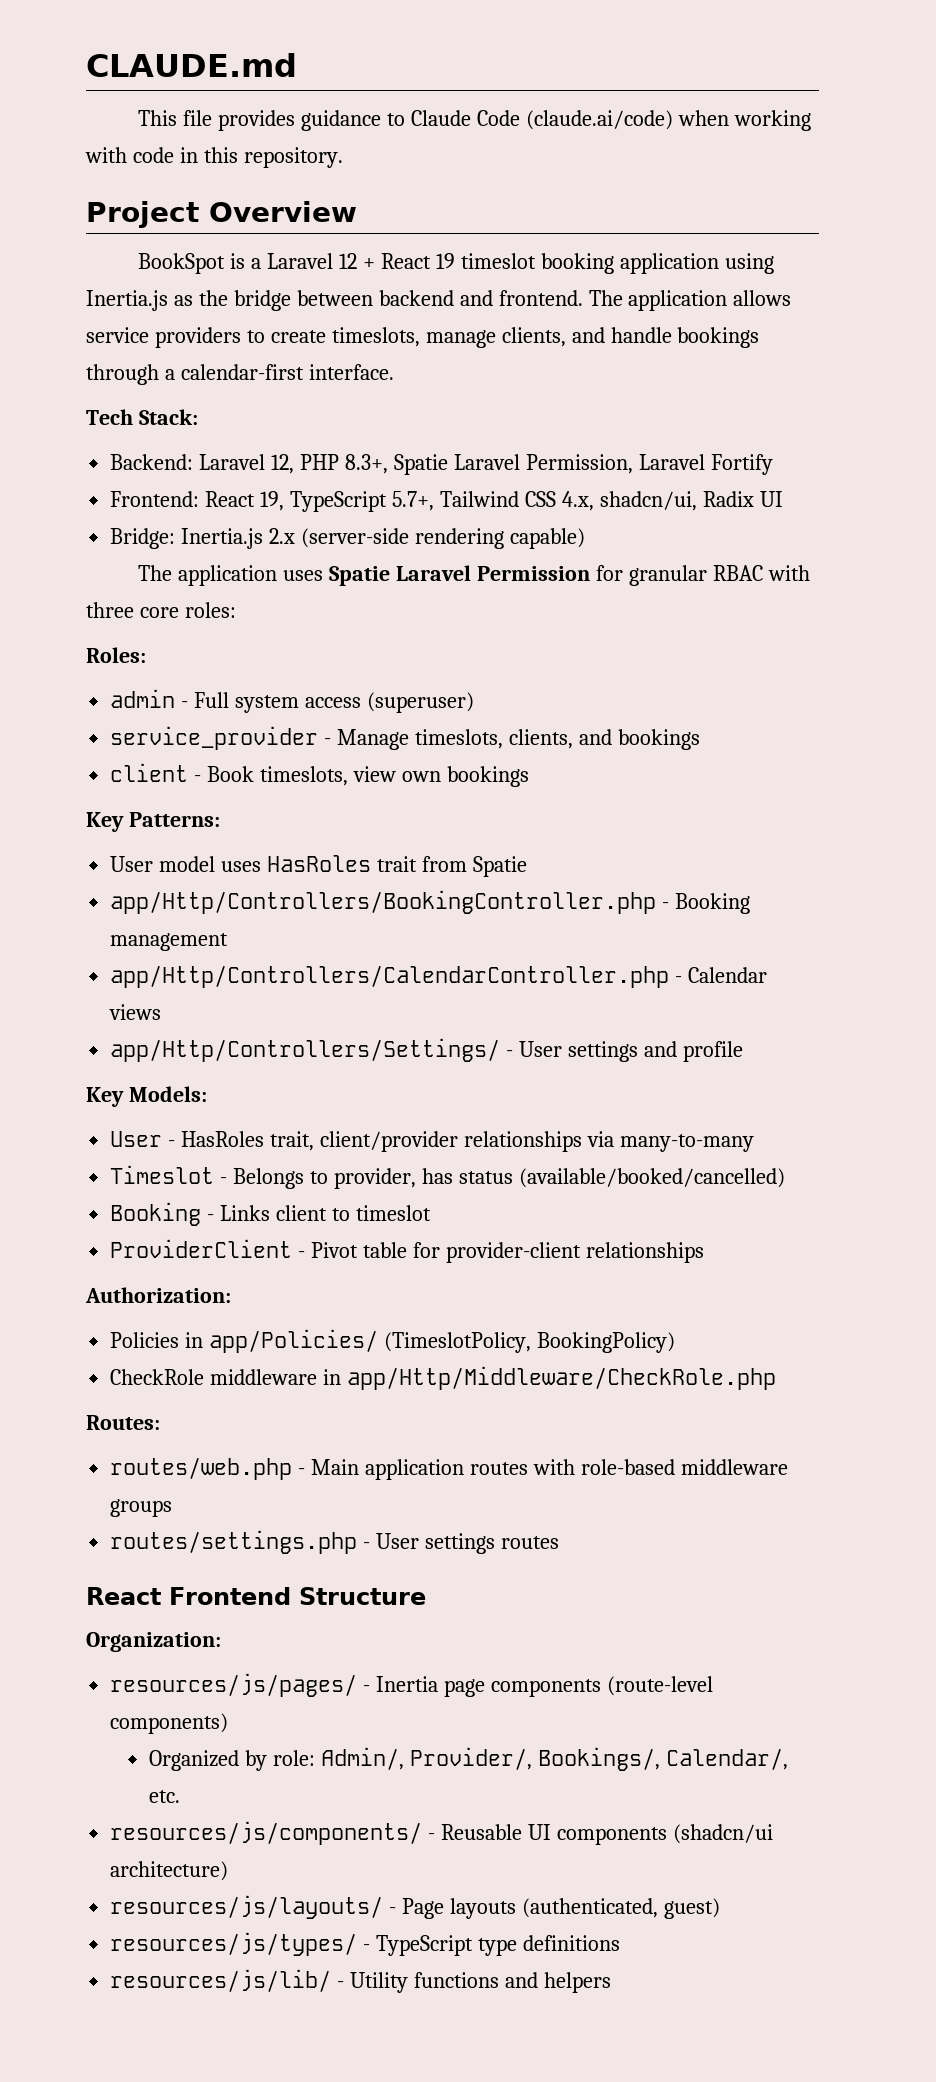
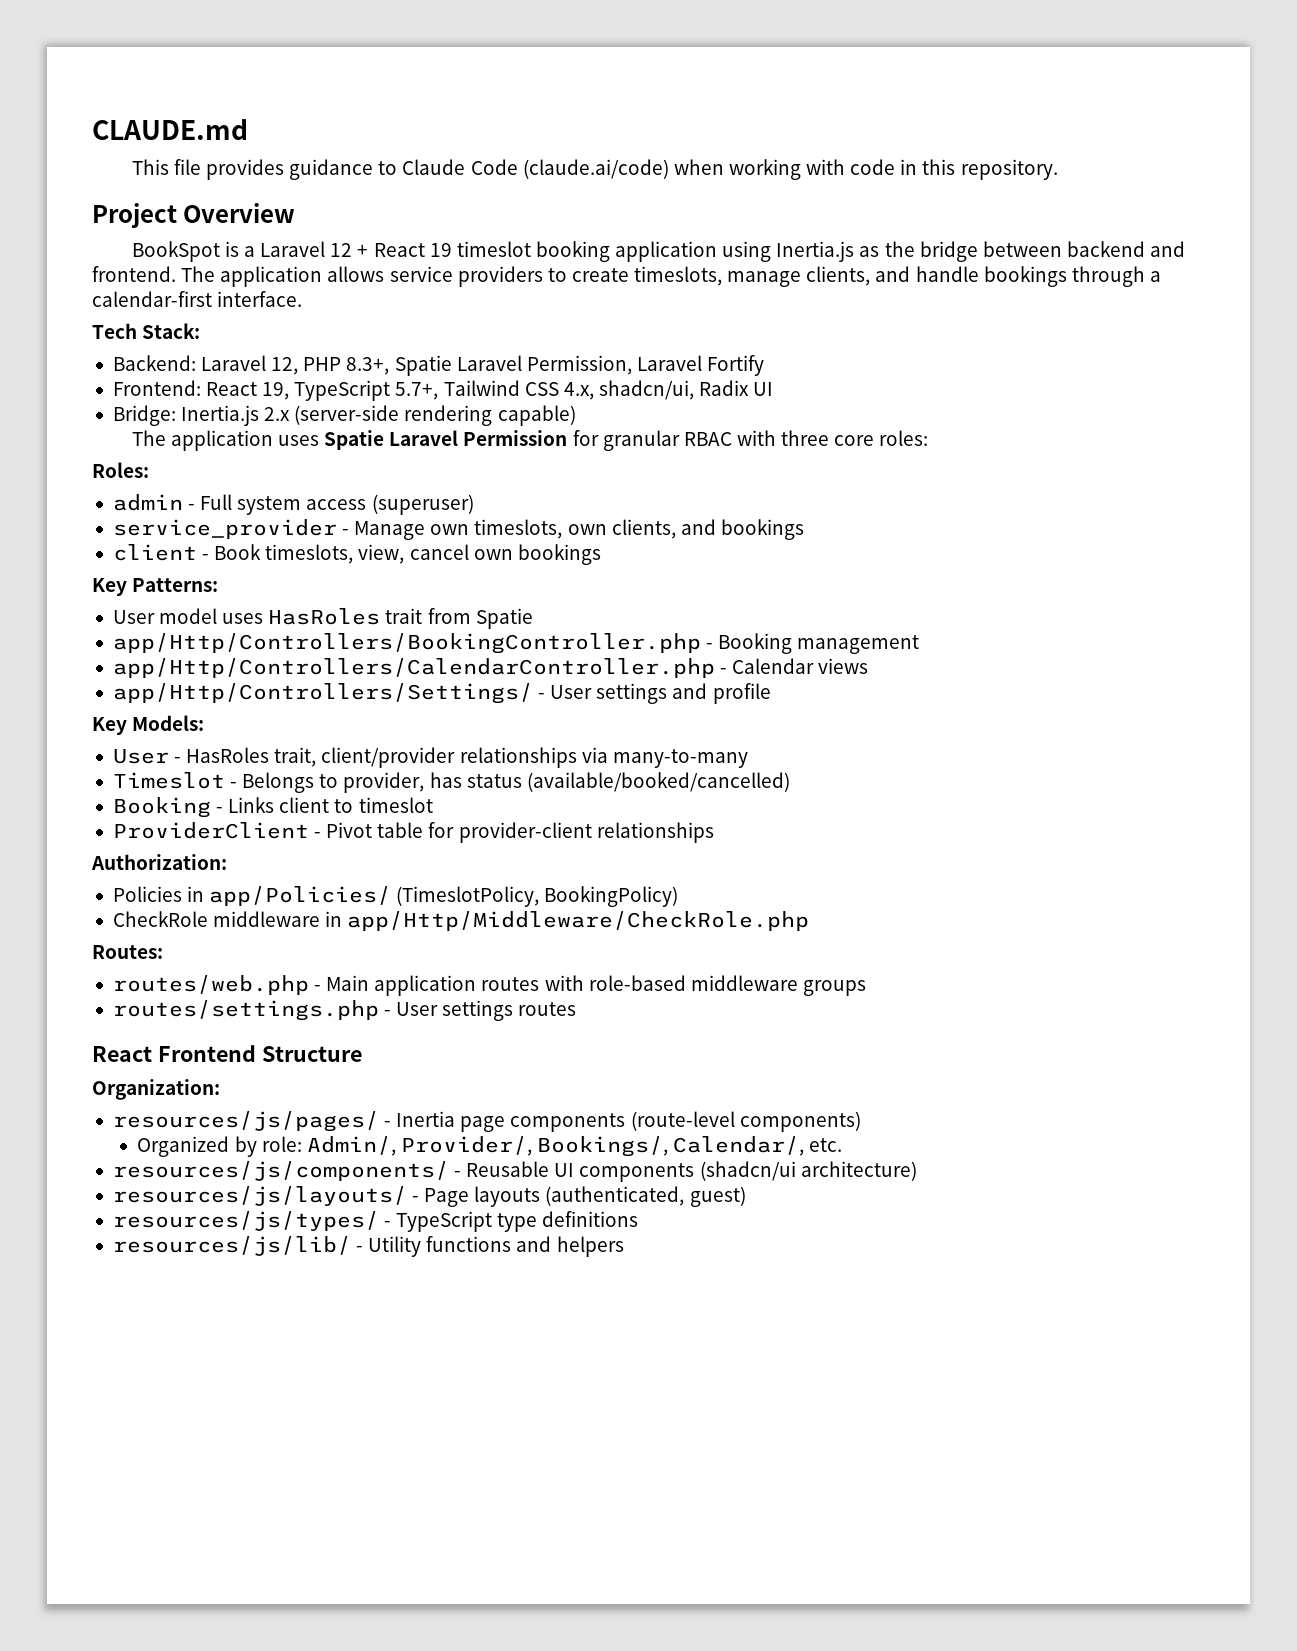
[415,729,504,749] timeslots, -> [430,519,607,539] own timeslots, own
[352,766,396,782] view -> [358,544,469,564] view, cancel

